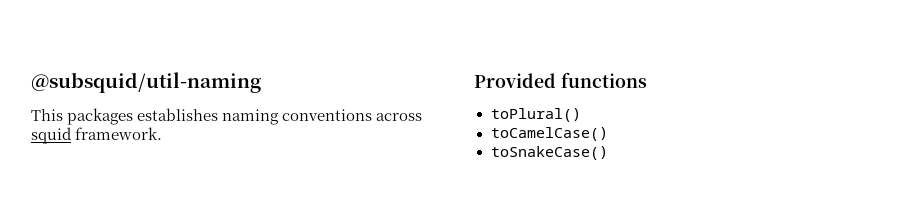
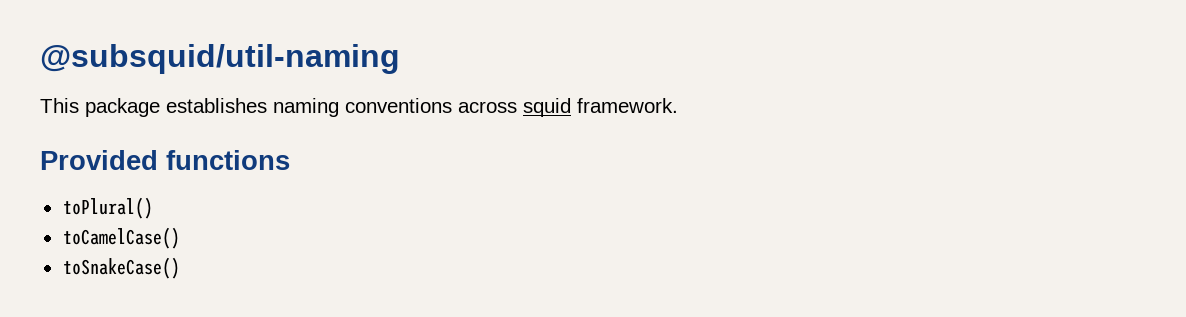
[67,108,134,125] packages -> [85,98,160,117] package

